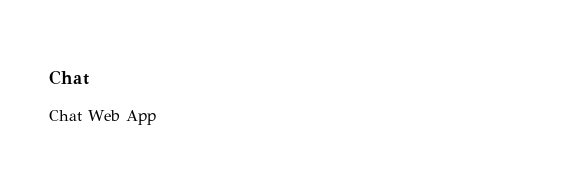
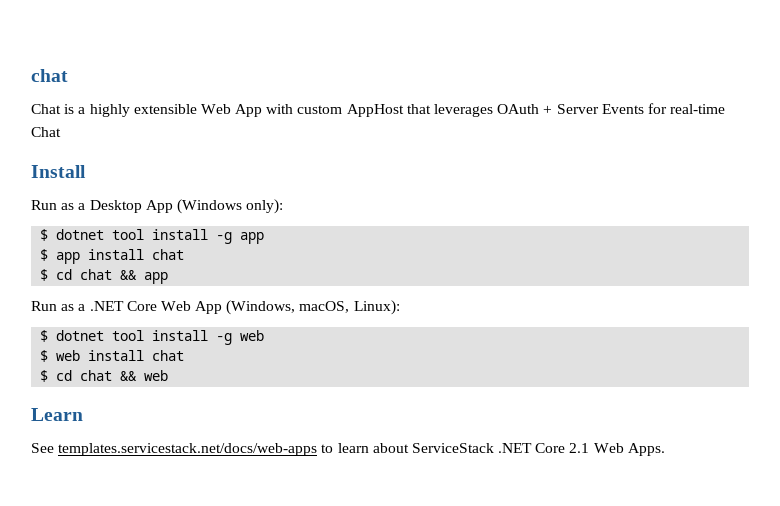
[49,70,89,85] [49,110,156,125] Chat // Chat Web App -> [31,69,68,82] [31,103,726,117] [31,127,61,137] [31,165,86,178] [31,199,284,214] [40,229,265,244] [40,249,185,264] [40,269,169,284] [31,300,400,315] [40,330,265,345] [40,350,185,362] [40,370,169,382] [31,408,83,421] [31,443,665,456] chat // Chat is a highly extensible Web App with custom AppHost that leverages OAuth + Server Events for real-time Chat // Install // Run as a Desktop App (Windows only): // $ dotnet tool install -g app // $ app install chat // $ cd chat && app // Run as a .NET Core Web App (Windows, macOS, Linux): // $ dotnet tool install -g web // $ web install chat // $ cd chat && web // Learn // See templates.servicestack.net/docs/web-apps to learn about ServiceStack .NET Core 2.1 Web Apps.

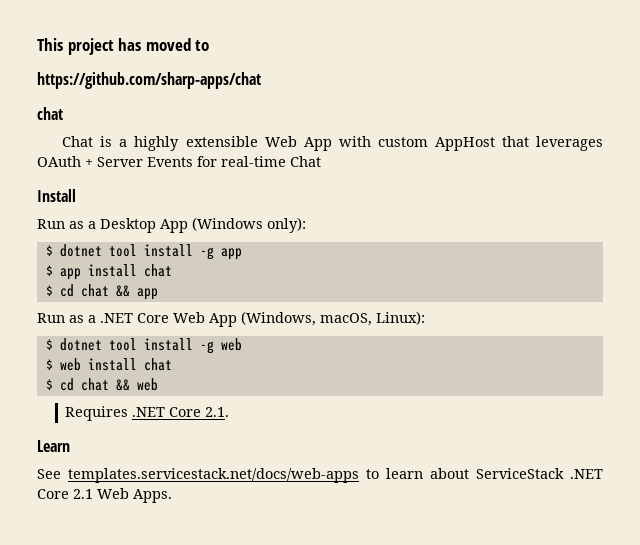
(31, 75) none -> [37,38,210,55] [37,72,261,89] This project has moved to // https://github.com/sharp-apps/chat //
(169, 375) none -> [65,406,230,421] // Requires .NET Core 2.1.

